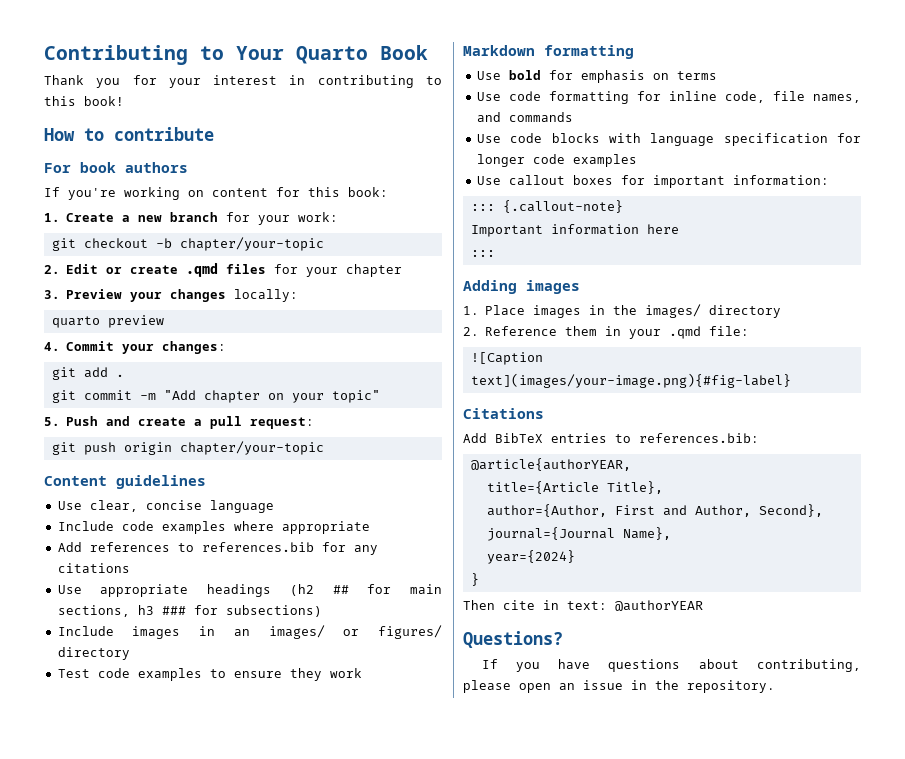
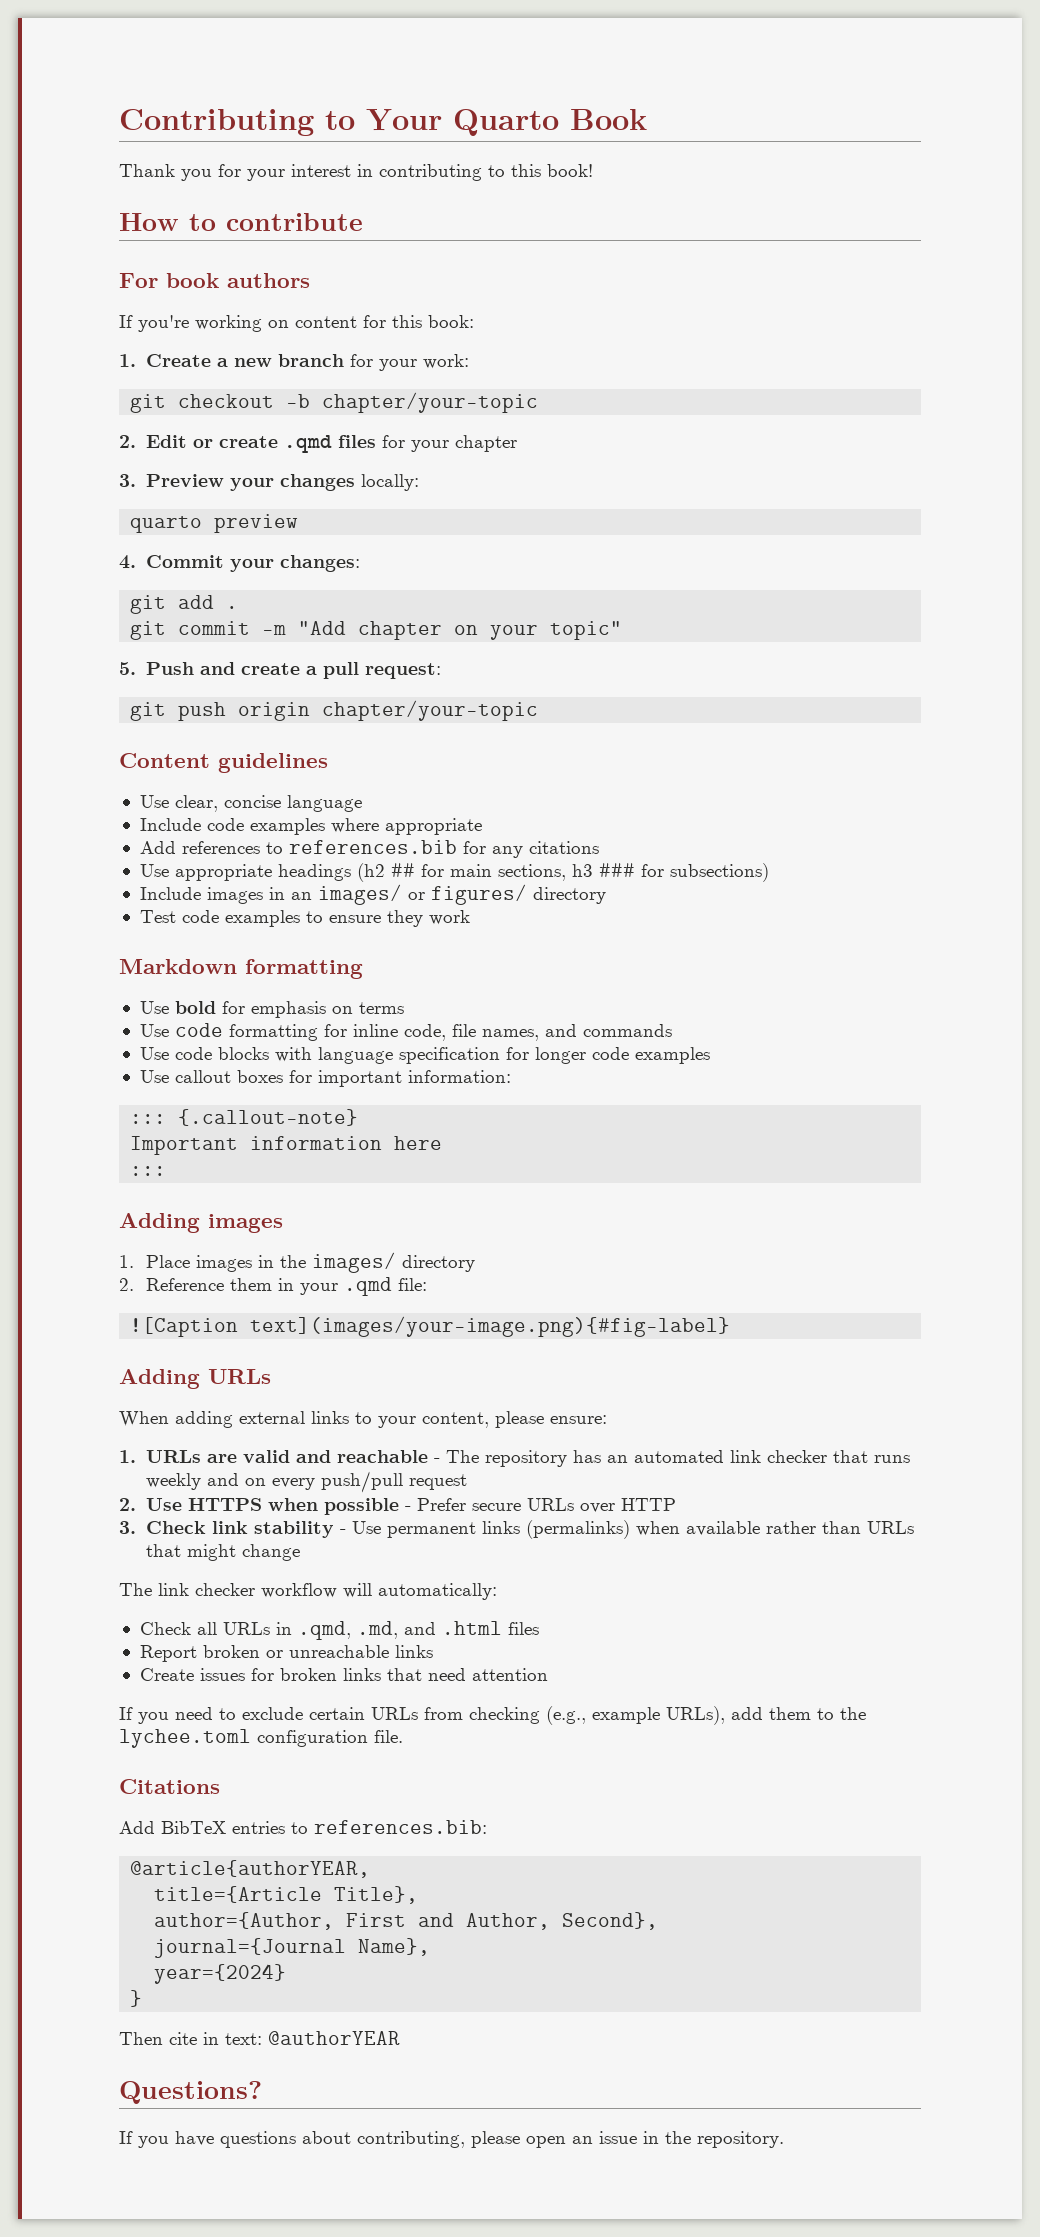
(791, 380) none -> [119,1369,271,1389] [119,1411,607,1428] [119,1450,910,1467] [145,1471,467,1493] [119,1498,676,1515] [119,1520,914,1539] [145,1544,300,1561] [119,1583,497,1600] [139,1621,539,1640] [139,1645,433,1662] [139,1668,548,1681] [119,1706,866,1725] [119,1729,403,1748] // Adding URLs // When adding external links to your content, please ensure: // 1. URLs are valid and reachable - The repository has an automated link checker that runs weekly and on every push/pull request // 2. Use HTTPS when possible - Prefer secure URLs over HTTP // 3. Check link stability - Use permanent links (permalinks) when available rather than URLs that might change // The link checker workflow will automatically: // Check all URLs in .qmd, .md, and .html files // Report broken or unreachable links // Create issues for broken links that need attention // If you need to exclude certain URLs from checking (e.g., example URLs), add them to the lychee.toml configuration file.

